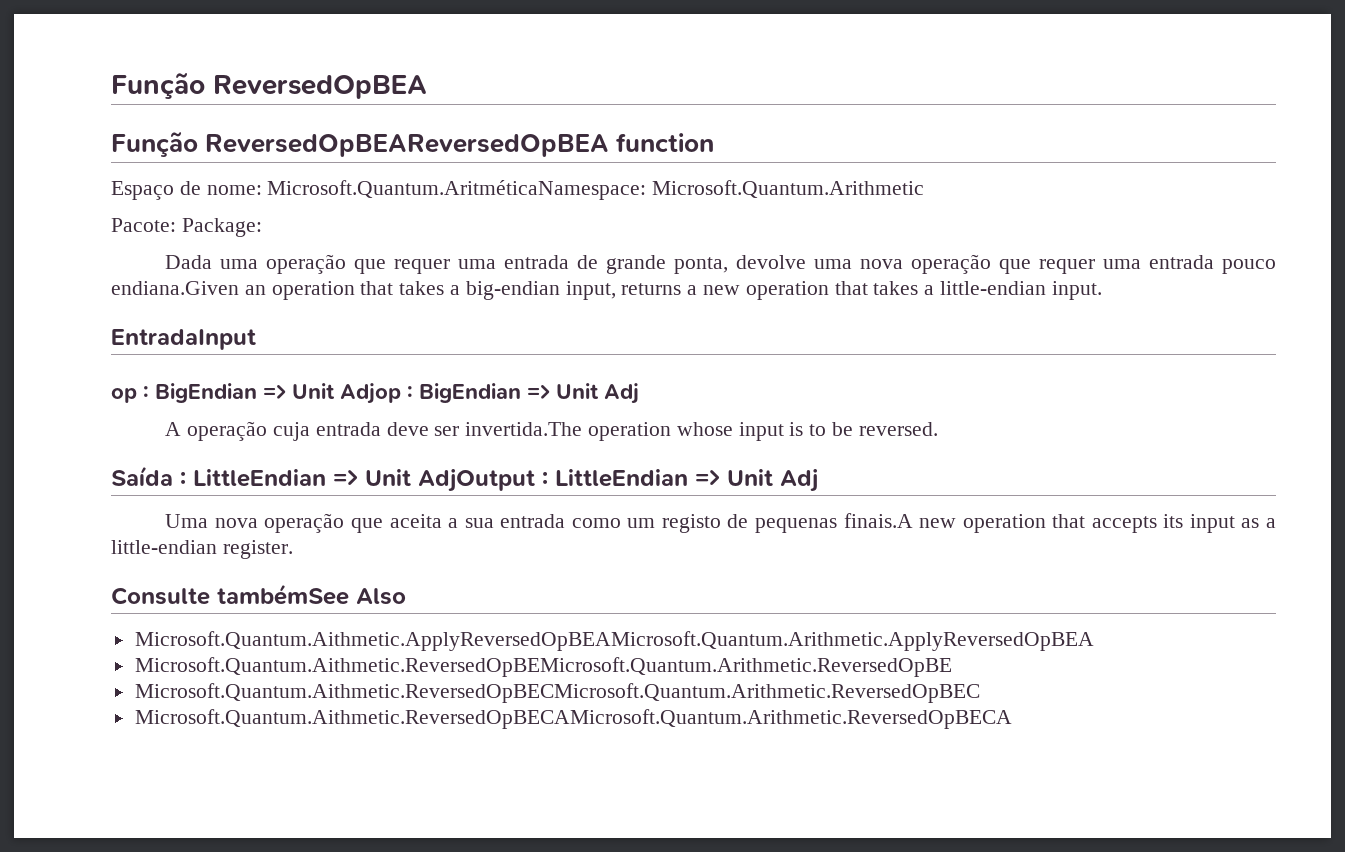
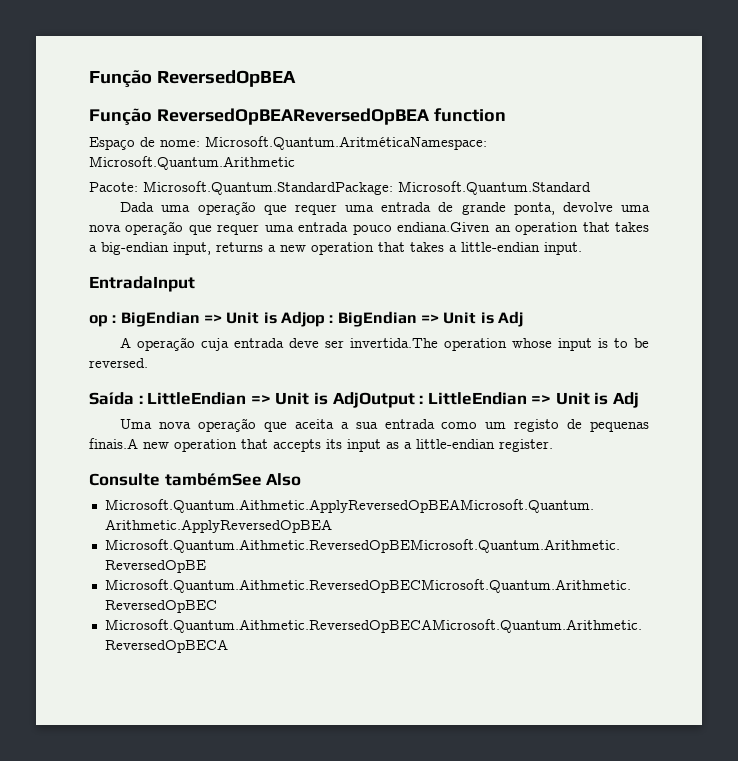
[181,218,262,237] Package: -> [143,181,591,195] Microsoft.Quantum.StandardPackage: Microsoft.Quantum.Standard
(335, 391) none -> [263,312,277,324] is
(599, 391) none -> [480,312,494,324] is
(411, 477) none -> [313,392,328,405] is
(773, 477) none -> [594,392,609,405] is

